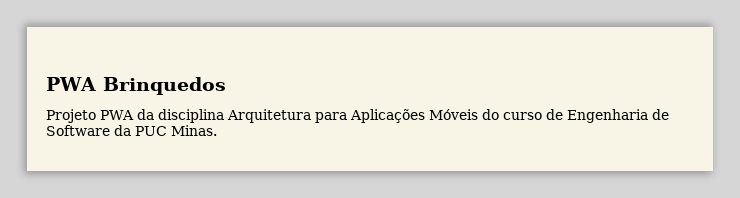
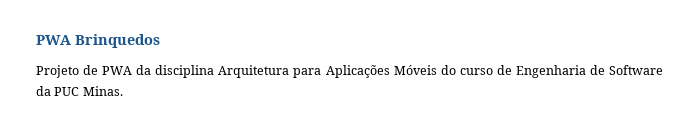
(96, 116) none -> [83,65,99,75] de

